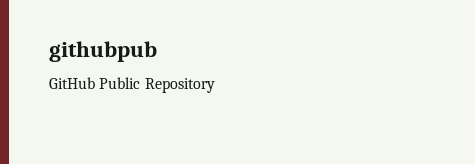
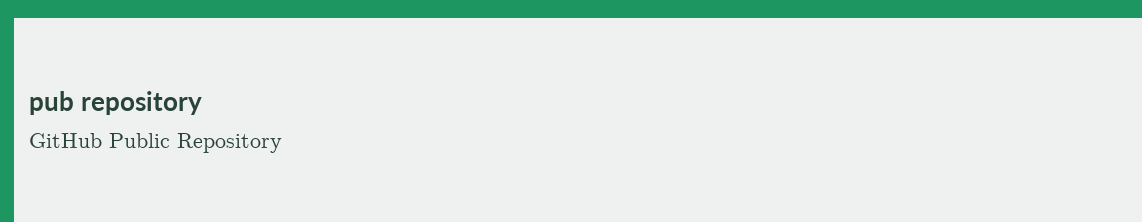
[49,41,157,62] githubpub -> [29,91,203,115] pub repository

